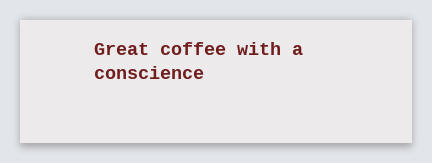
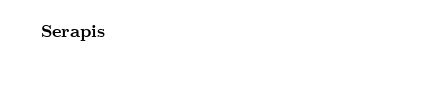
[94,42,303,55] [94,66,204,79] Great coffee with a conscience -> [41,25,105,41] Serapis

